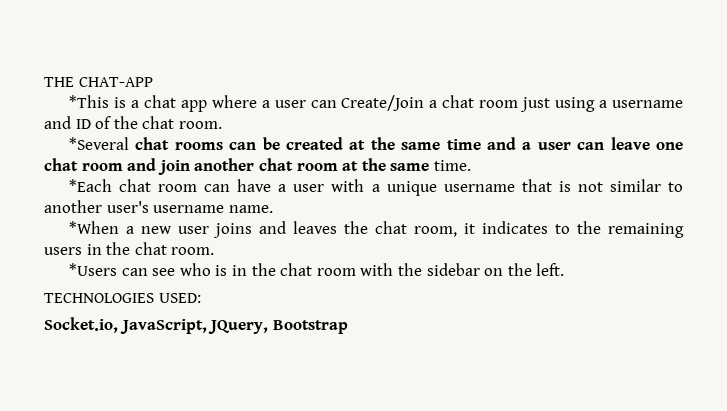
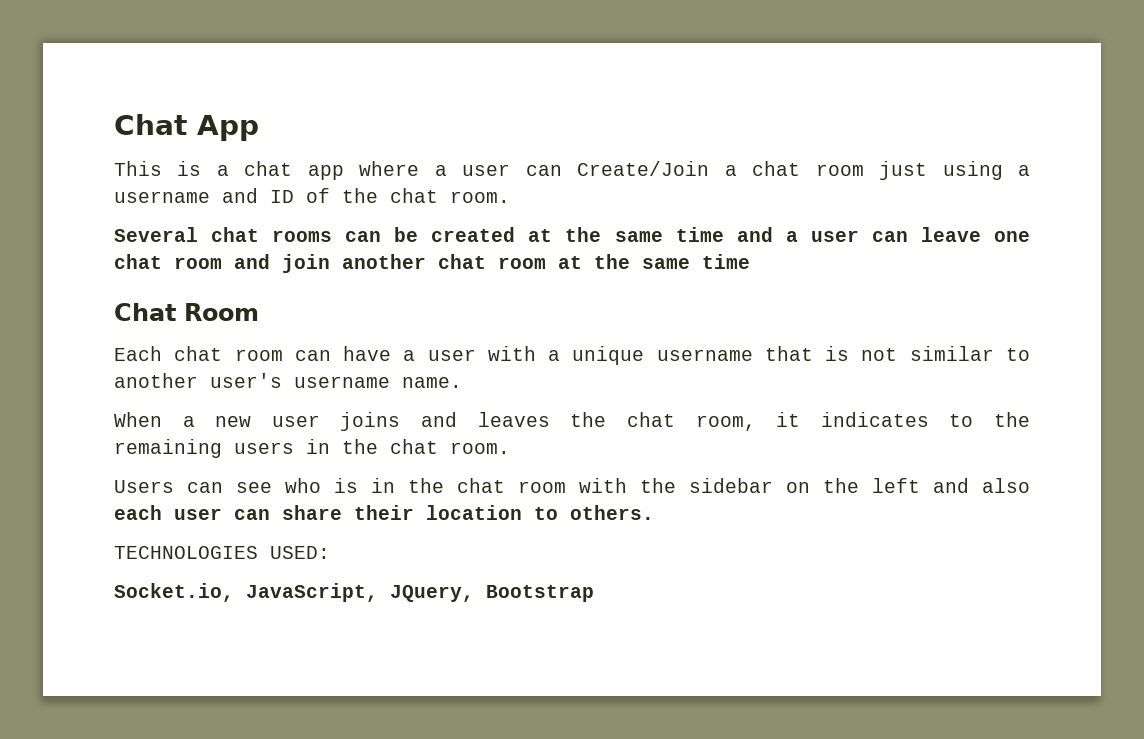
[44,77,153,87] [69,95,110,108] THE CHAT-APP // *This -> [114,114,259,141] [114,161,162,176] Chat App // This
[69,137,130,150] *Several -> [114,227,198,242] Several
[433,160,471,171] [69,179,113,192] time. // *Each -> [702,254,750,269] [114,303,259,321] [114,346,162,361] time // Chat Room // Each
[69,221,120,234] *When -> [114,412,162,427] When
[69,263,118,276] *Users -> [114,480,174,493] Users
[536,263,565,276] left. -> [872,478,1030,493] [114,505,654,520] left and also each user can share their location to others.

